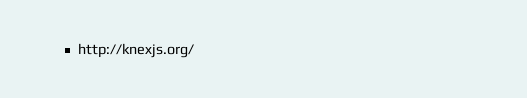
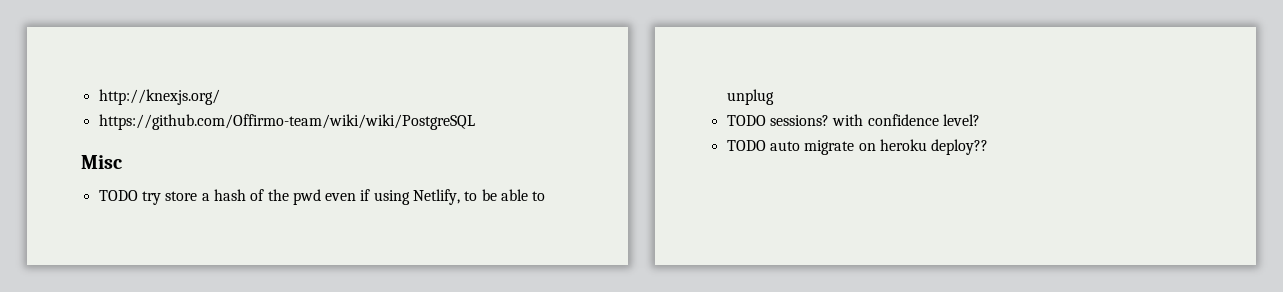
(194, 50) none -> [98,114,475,130] [81,155,122,169] [98,189,546,205] [726,89,774,105] [726,114,980,126] [726,139,989,155] // https://github.com/Offirmo-team/wiki/wiki/PostgreSQL // Misc // TODO try store a hash of the pwd even if using Netlify, to be able to unplug // TODO sessions? with confidence level? // TODO auto migrate on heroku deploy??

